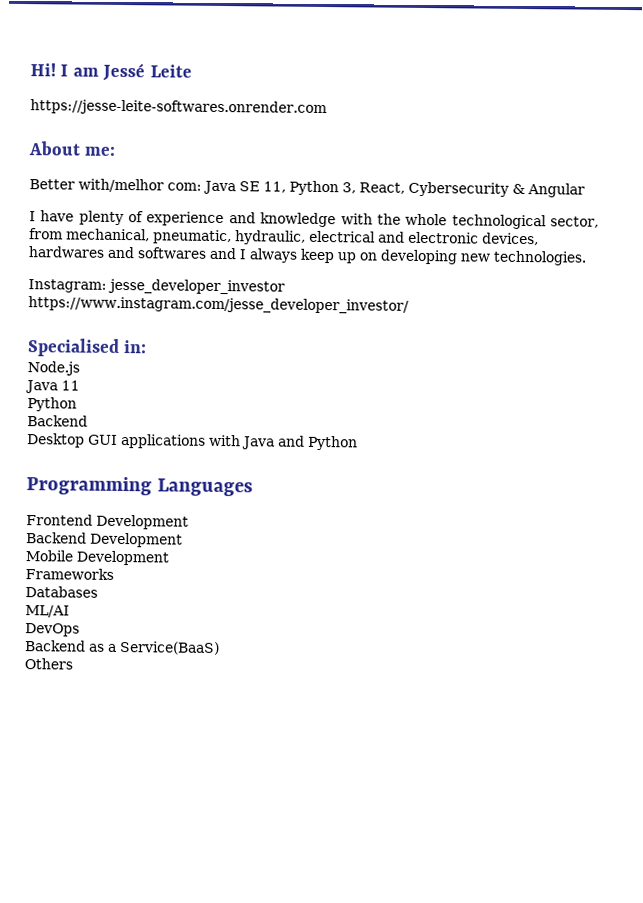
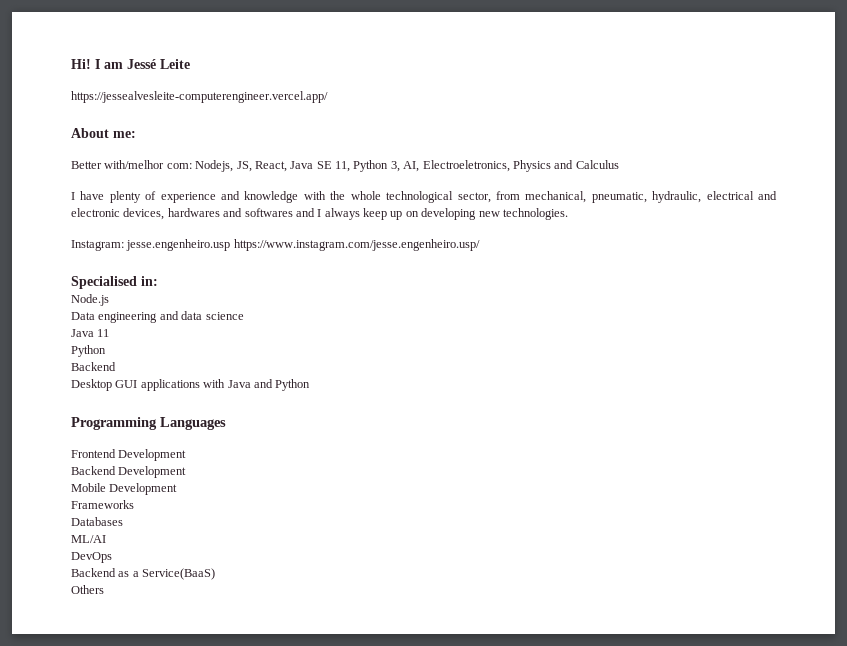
[30,99,327,117] https://jesse-leite-softwares.onrender.com -> [71,91,328,103] https://jessealvesleite-computerengineer.vercel.app/
(202, 186) none -> [195,160,287,172] Nodejs, JS, React,
[359,181,585,198] React, Cybersecurity & Angular -> [403,160,619,172] AI, Electroeletronics, Physics and Calculus
[108,278,285,295] [28,296,409,314] jesse_developer_investor https://www.instagram.com/jesse_developer_investor/ -> [126,239,480,251] jesse.engenheiro.usp https://www.instagram.com/jesse.engenheiro.usp/
(80, 368) none -> [71,311,244,323] // Data engineering and data science

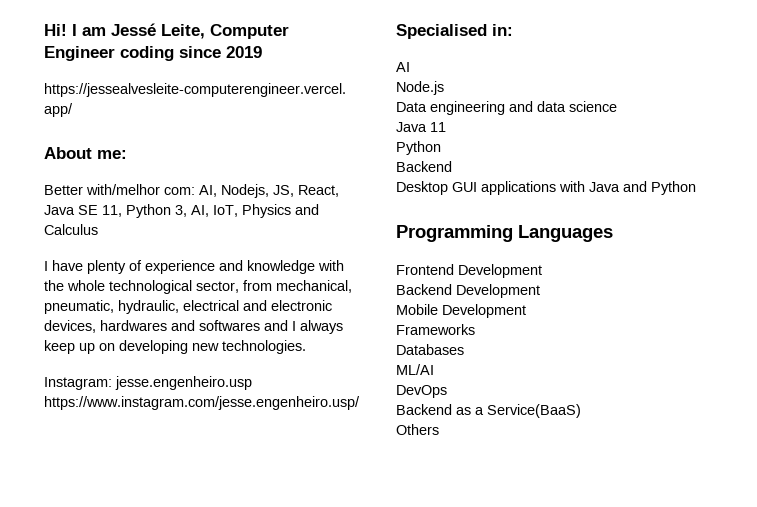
[160,59,190,69] Leite -> [161,24,289,39] [44,46,262,61] Leite, Computer Engineer coding since 2019
(192, 166) none -> [199,185,217,197] AI,
[422,160,510,172] Electroeletronics, -> [213,205,238,217] IoT,
(158, 281) none -> [396,62,410,72] // AI

